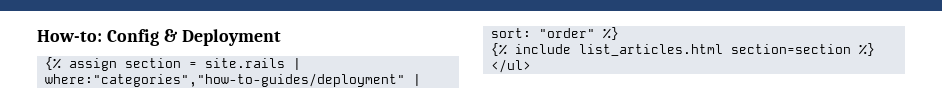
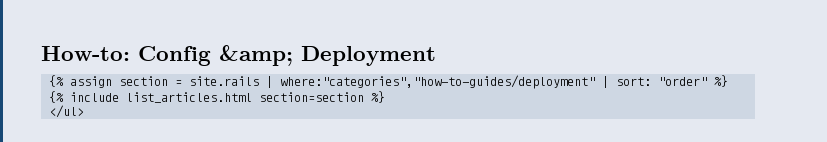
[163,29,178,42] & -> [219,45,293,66] &amp;

